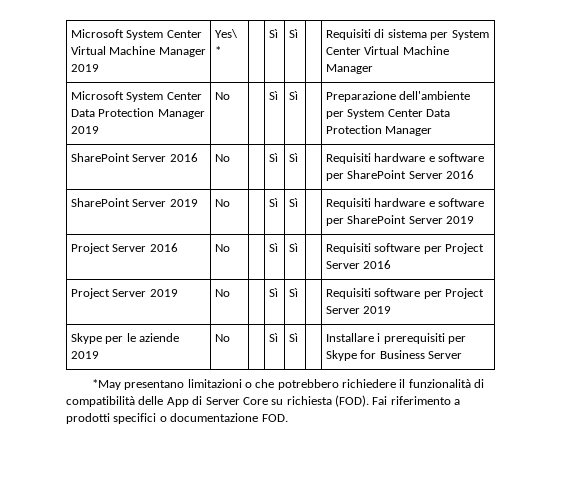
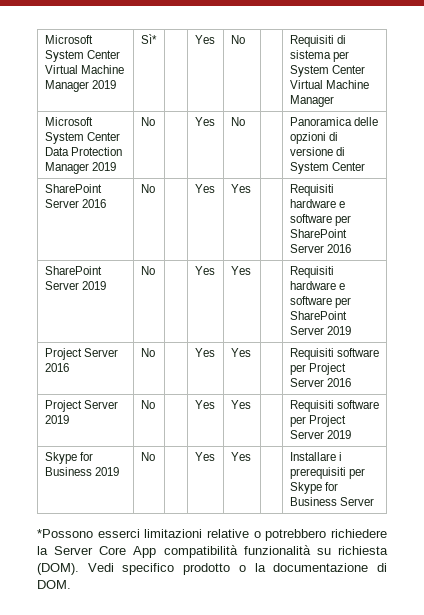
[215,29,239,38] [215,46,222,55] [269,29,279,38] [289,29,299,38] Yes\ * | | Sì | Sì -> [140,34,157,44] [194,35,215,44] [230,35,245,44] Sì* | | Yes | No
[269,91,279,100] [289,91,299,100] [326,91,471,102] [326,109,451,119] [326,125,433,136] Sì | Sì | | Preparazione dell'ambiente per System Center Data Protection Manager -> [194,117,215,126] [230,117,245,126] [289,117,378,126] [289,132,338,144] [289,147,345,156] [289,162,365,174] Yes | No | | Panoramica delle opzioni di versione di System Center
[269,153,279,162] [289,153,299,162] Sì | Sì -> [194,184,215,193] [230,184,251,193] Yes | Yes
[269,198,279,207] [289,198,299,207] Sì | Sì -> [194,266,215,275] [230,266,251,275] Yes | Yes
[269,243,279,252] [289,243,299,252] Sì | Sì -> [194,348,215,357] [230,348,251,357] Yes | Yes
[269,288,279,297] [289,288,299,297] Sì | Sì -> [194,400,215,409] [230,400,251,409] Yes | Yes
[105,333,180,344] [71,351,100,359] [215,334,231,342] [269,333,279,342] [289,333,299,342] per le aziende 2019 | No | | Sì | Sì -> [79,452,93,461] [44,467,119,476] [140,452,155,461] [194,452,215,461] [230,452,251,461] for Business 2019 | No | | Yes | Yes
[91,379,485,390] [66,395,461,407] [66,413,288,424] *May presentano limitazioni o che potrebbero richiedere il funzionalità di compatibilità delle App di Server Core su richiesta (FOD). Fai riferimento a prodotti specifici o documentazione FOD. -> [37,529,387,541] [37,545,388,558] [37,563,388,575] [37,580,71,589] *Possono esserci limitazioni relative o potrebbero richiedere la Server Core App compatibilità funzionalità su richiesta (DOM). Vedi specifico prodotto o la documentazione di DOM.

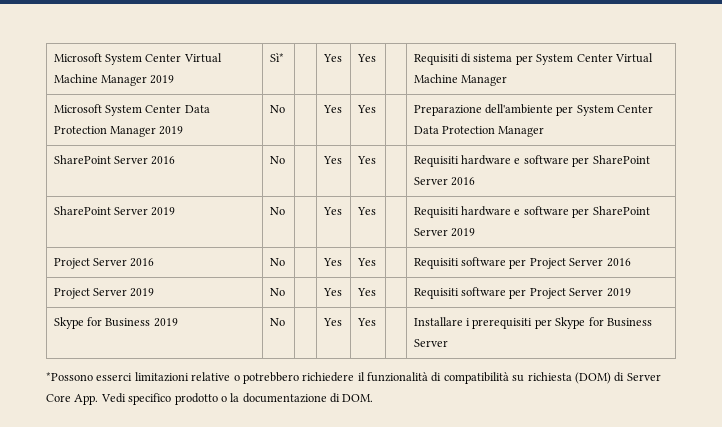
[230,35,245,44] No -> [356,54,376,62] Yes
[230,117,245,126] [289,117,378,126] [289,132,338,144] [289,147,345,156] [289,162,365,174] No | | Panoramica delle opzioni di versione di System Center -> [356,105,376,113] [413,104,654,116] [413,126,545,137] Yes | | Preparazione dell'ambiente per System Center Data Protection Manager
[37,545,388,558] [37,563,79,575] la Server Core App compatibilità funzionalità su richiesta (DOM). -> [357,372,661,384] [46,394,99,405] il funzionalità di compatibilità su richiesta (DOM) di Server Core App.

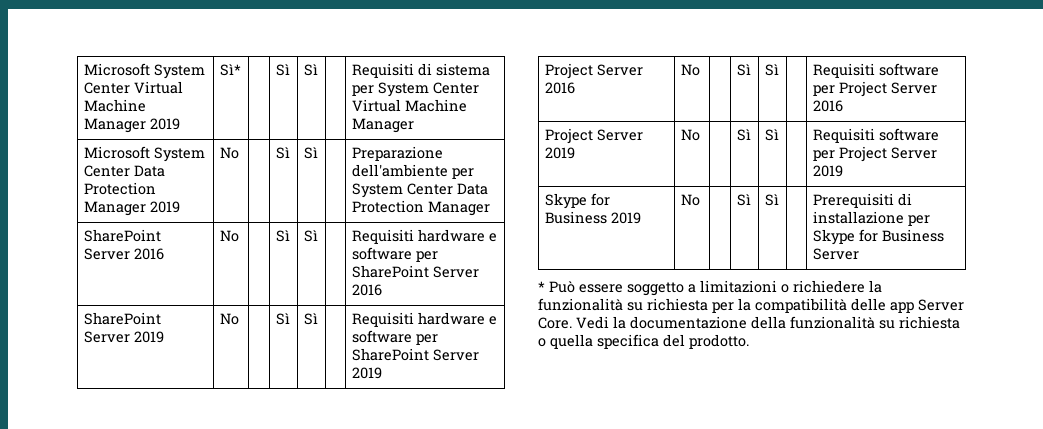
[322,54,342,62] [356,54,376,62] Yes | Yes -> [275,64,290,76] [303,64,318,76] Sì | Sì
[322,105,342,113] [356,105,376,113] Yes | Yes -> [275,147,290,159] [303,147,318,159] Sì | Sì
[322,156,342,164] [356,156,376,164] Yes | Yes -> [275,230,290,242] [303,230,318,242] Sì | Sì
[322,207,342,215] [356,207,376,215] Yes | Yes -> [275,313,290,325] [303,313,318,325] Sì | Sì
[322,258,342,266] [356,258,376,266] Yes | Yes -> [736,64,751,76] [764,64,779,76] Sì | Sì
[322,288,342,296] [356,288,376,296] Yes | Yes -> [736,129,751,141] [764,129,779,141] Sì | Sì
[322,318,342,326] [356,318,376,326] [413,317,533,329] Yes | Yes | | Installare i prerequisiti -> [736,194,751,206] [764,194,779,206] [812,193,912,208] [812,211,904,224] Sì | Sì | | Prerequisiti di installazione
[46,372,661,384] [46,393,374,405] *Possono esserci limitazioni relative o potrebbero richiedere il funzionalità di compatibilità su richiesta (DOM) di Server Core App. Vedi specifico prodotto o la documentazione di DOM. -> [538,280,882,296] [538,298,964,313] [538,316,960,329] [538,334,749,349] * Può essere soggetto a limitazioni o richiedere la funzionalità su richiesta per la compatibilità delle app Server Core. Vedi la documentazione della funzionalità su richiesta o quella specifica del prodotto.

